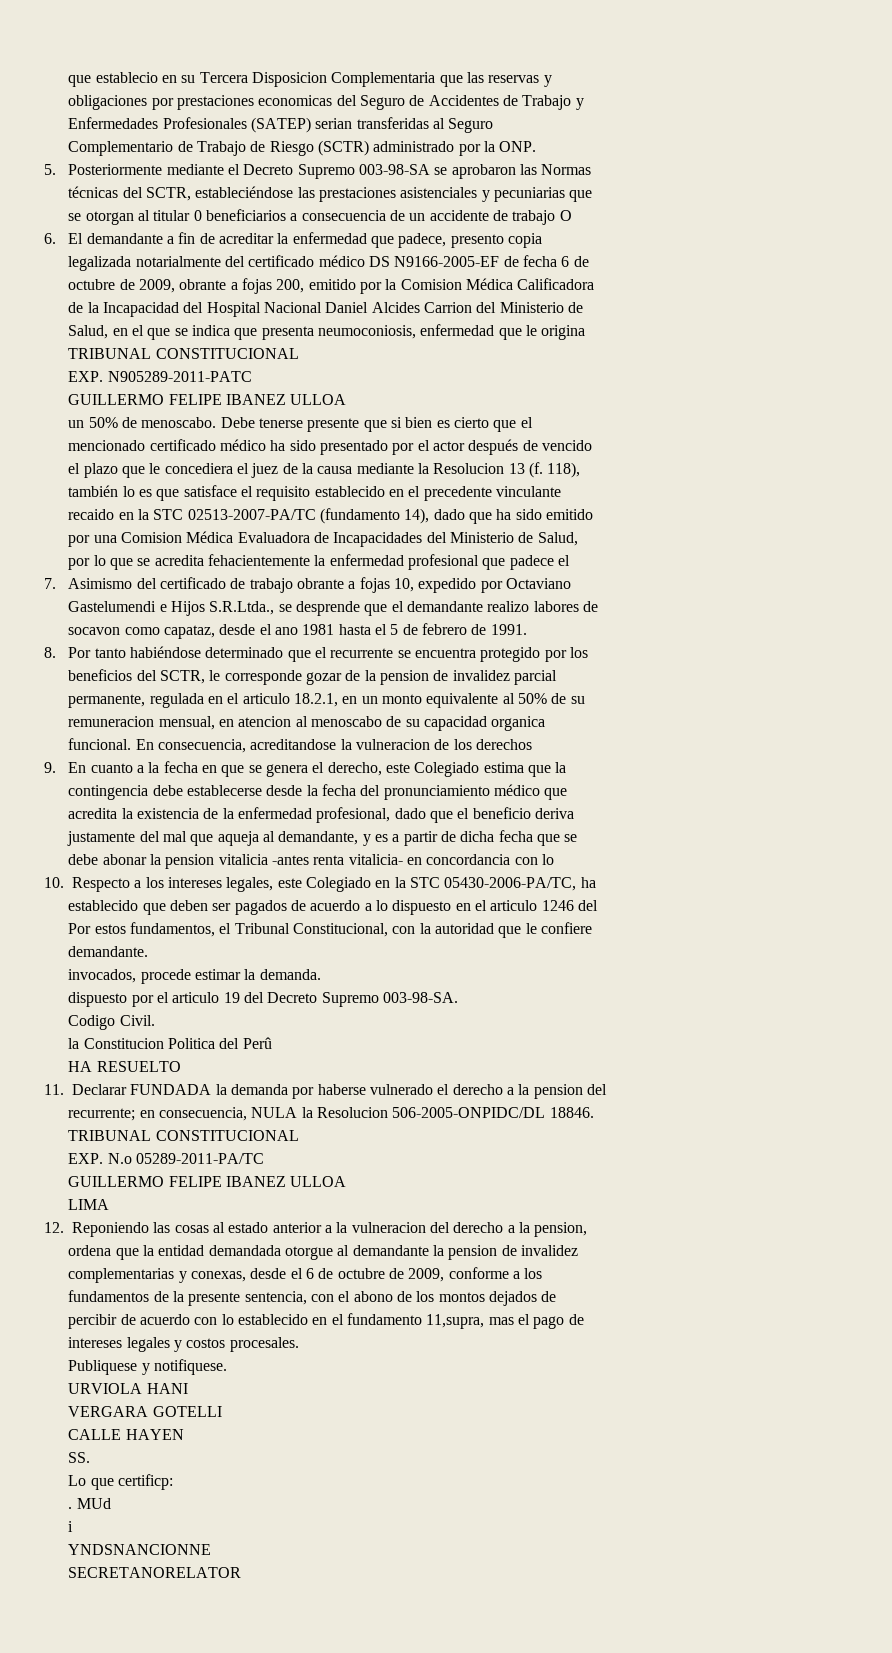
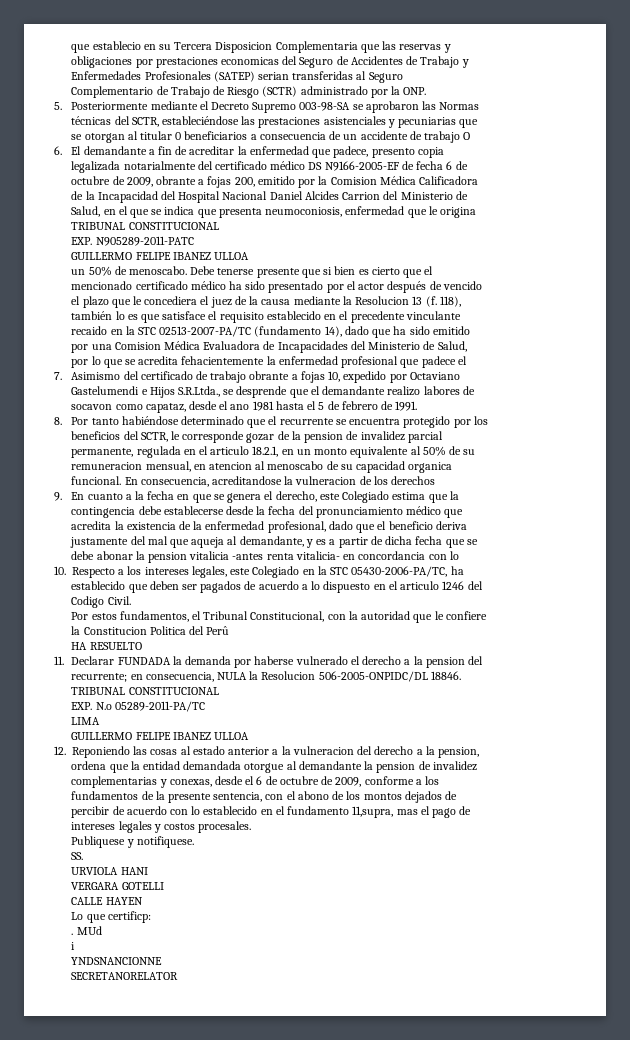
(598, 905) none -> [71,596,131,608] // Codigo Civil.
[68,946,149,957] [68,969,321,984] [68,992,459,1007] [68,1015,155,1030] // demandante. // invocados, procede estimar la demanda. // dispuesto por el articulo 19 del Decreto Supremo 003-98-SA. // Codigo Civil. -> (487, 615) none
[68,1176,347,1187] [68,1199,110,1210] // GUILLERMO FELIPE IBANEZ ULLOA // LIMA -> [71,717,101,725] [71,732,249,740] // LIMA // GUILLERMO FELIPE IBANEZ ULLOA
(228, 1367) none -> [71,852,84,860] // SS.
[68,1452,91,1463] // SS. -> (143, 901) none

